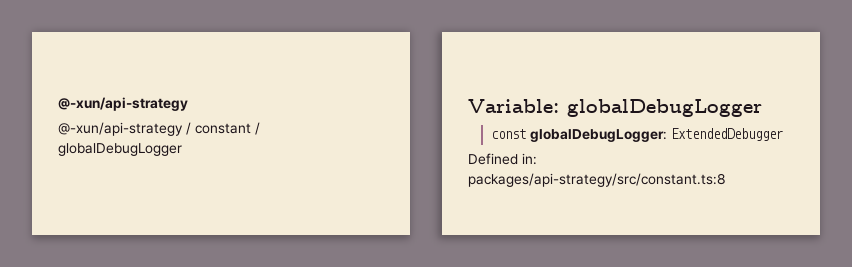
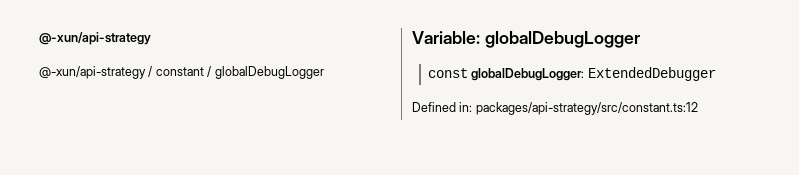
[468,173,725,187] packages/api-strategy/src/constant.ts:8 -> [475,102,698,115] packages/api-strategy/src/constant.ts:12

